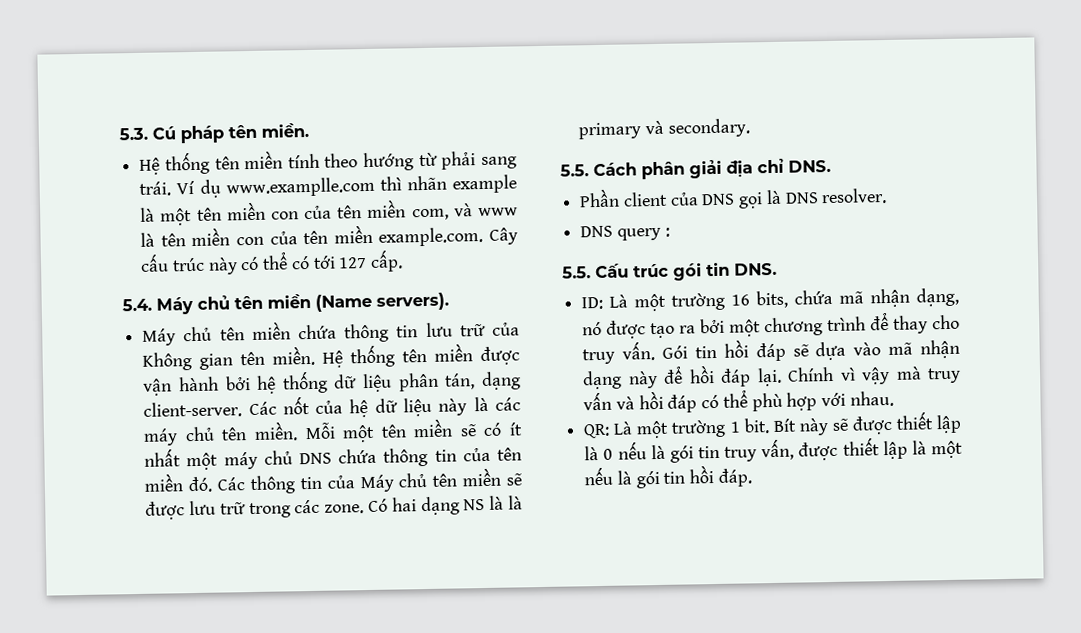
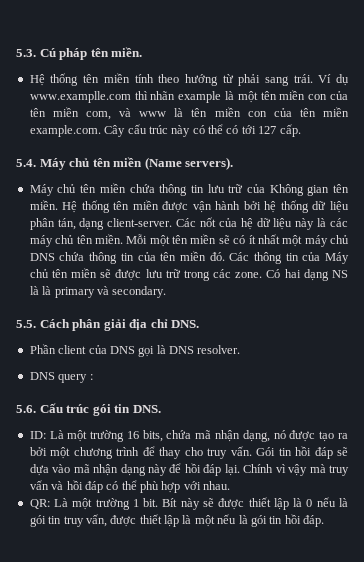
[562,266,591,279] 5.5. -> [16,405,36,413] 5.6.

